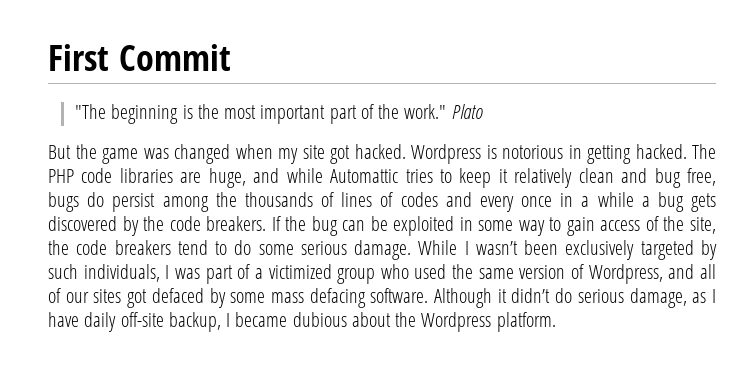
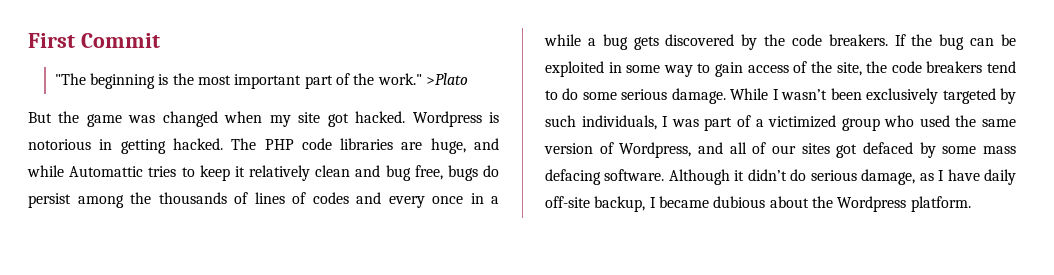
[451,104,483,119] Plato -> [426,73,469,85] >Plato

